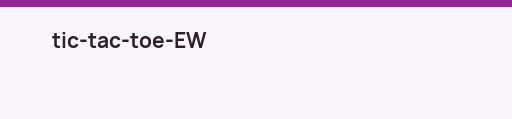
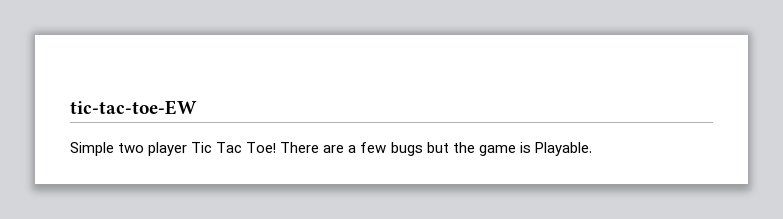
(207, 40) none -> [70,142,592,156] // Simple two player Tic Tac Toe! There are a few bugs but the game is Playable.

